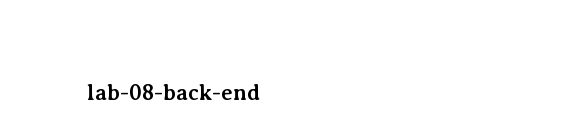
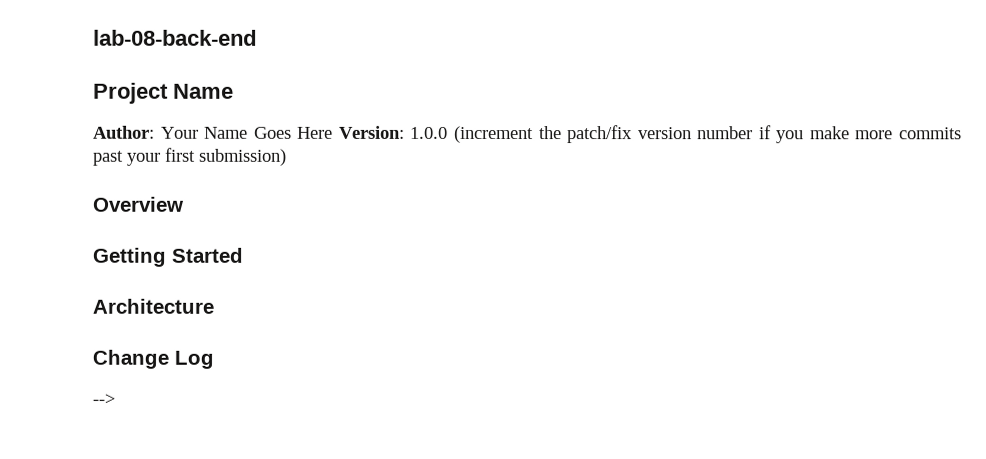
(260, 92) none -> [93,82,234,104] [93,125,962,144] [93,147,287,166] [93,196,184,212] [92,247,243,267] [92,298,214,314] [92,349,214,369] [92,393,115,405] // Project Name // Author: Your Name Goes Here Version: 1.0.0 (increment the patch/fix version number if you make more commits past your first submission) // Overview // Getting Started // Architecture // Change Log // -->

